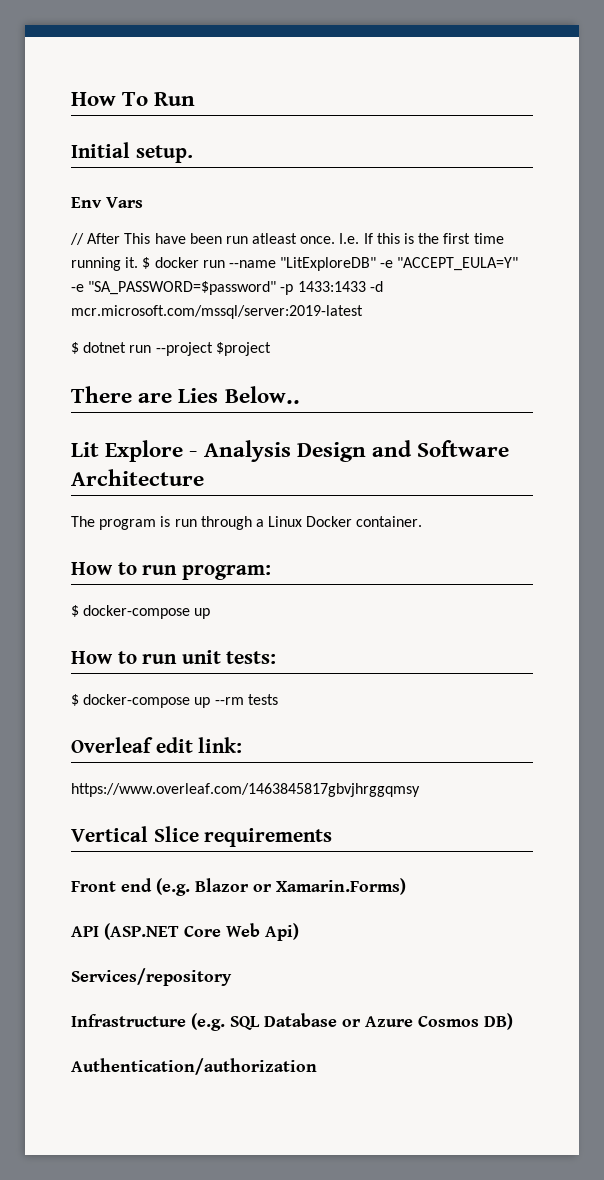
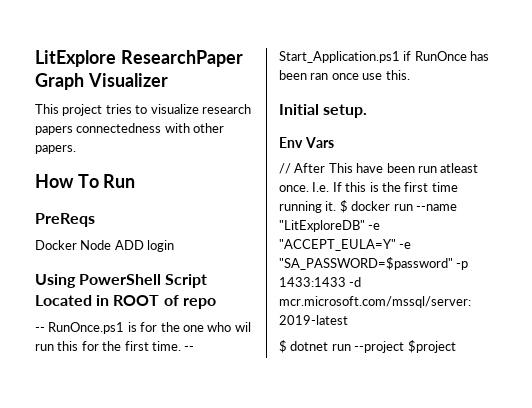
[71,92,196,106] How To Run -> [35,50,243,67] [35,73,168,90] [35,104,251,116] [35,123,225,135] [35,145,76,154] [35,174,136,188] [35,213,95,227] [35,240,175,252] [35,274,208,288] [35,295,216,309] [35,322,251,334] [35,341,195,351] [279,51,490,63] [279,70,410,80] LitExplore ResearchPaper Graph Visualizer // This project tries to visualize research papers connectedness with other papers. // How To Run // PreReqs // Docker Node ADD login // Using PowerShell Script Located in ROOT of repo // -- RunOnce.ps1 is for the one who wil run this for the first time. -- Start_Application.ps1 if RunOnce has been ran once use this.
[71,386,300,404] [71,440,510,462] [71,469,204,486] [71,516,423,530] [71,562,271,580] [71,605,211,619] [71,650,277,664] [71,694,278,708] [71,737,243,753] [71,783,420,797] [71,826,333,847] [71,878,406,896] [71,923,299,941] [71,968,232,986] [71,1013,513,1031] [71,1058,317,1075] // There are Lies Below.. // Lit Explore - Analysis Design and Software Architecture // The program is run through a Linux Docker container. // How to run program: // $ docker-compose up // How to run unit tests: // $ docker-compose up --rm tests // Overleaf edit link: // https://www.overleaf.com/1463845817gbvjhrggqmsy // Vertical Slice requirements // Front end (e.g. Blazor or Xamarin.Forms) // API (ASP.NET Core Web Api) // Services/repository // Infrastructure (e.g. SQL Database or Azure Cosmos DB) // Authentication/authorization -> (456, 346) none

